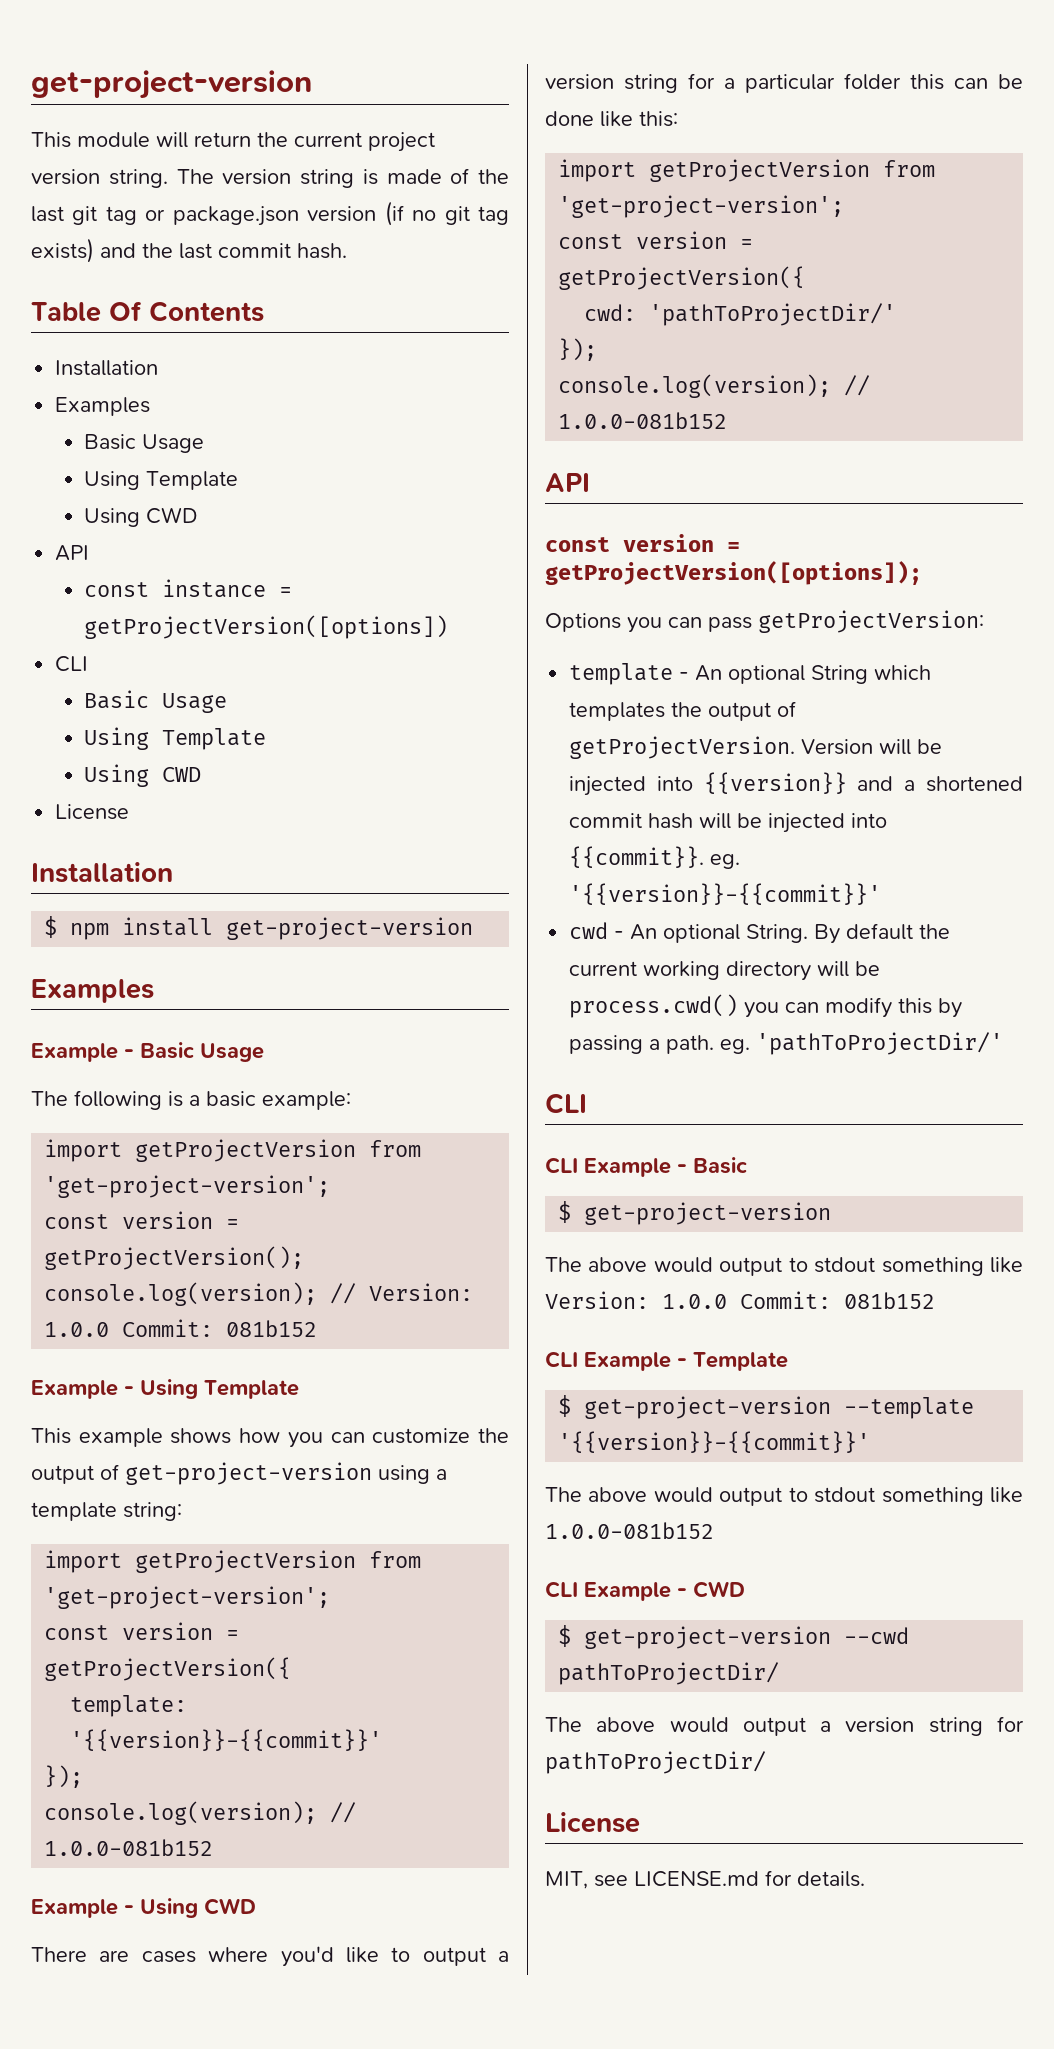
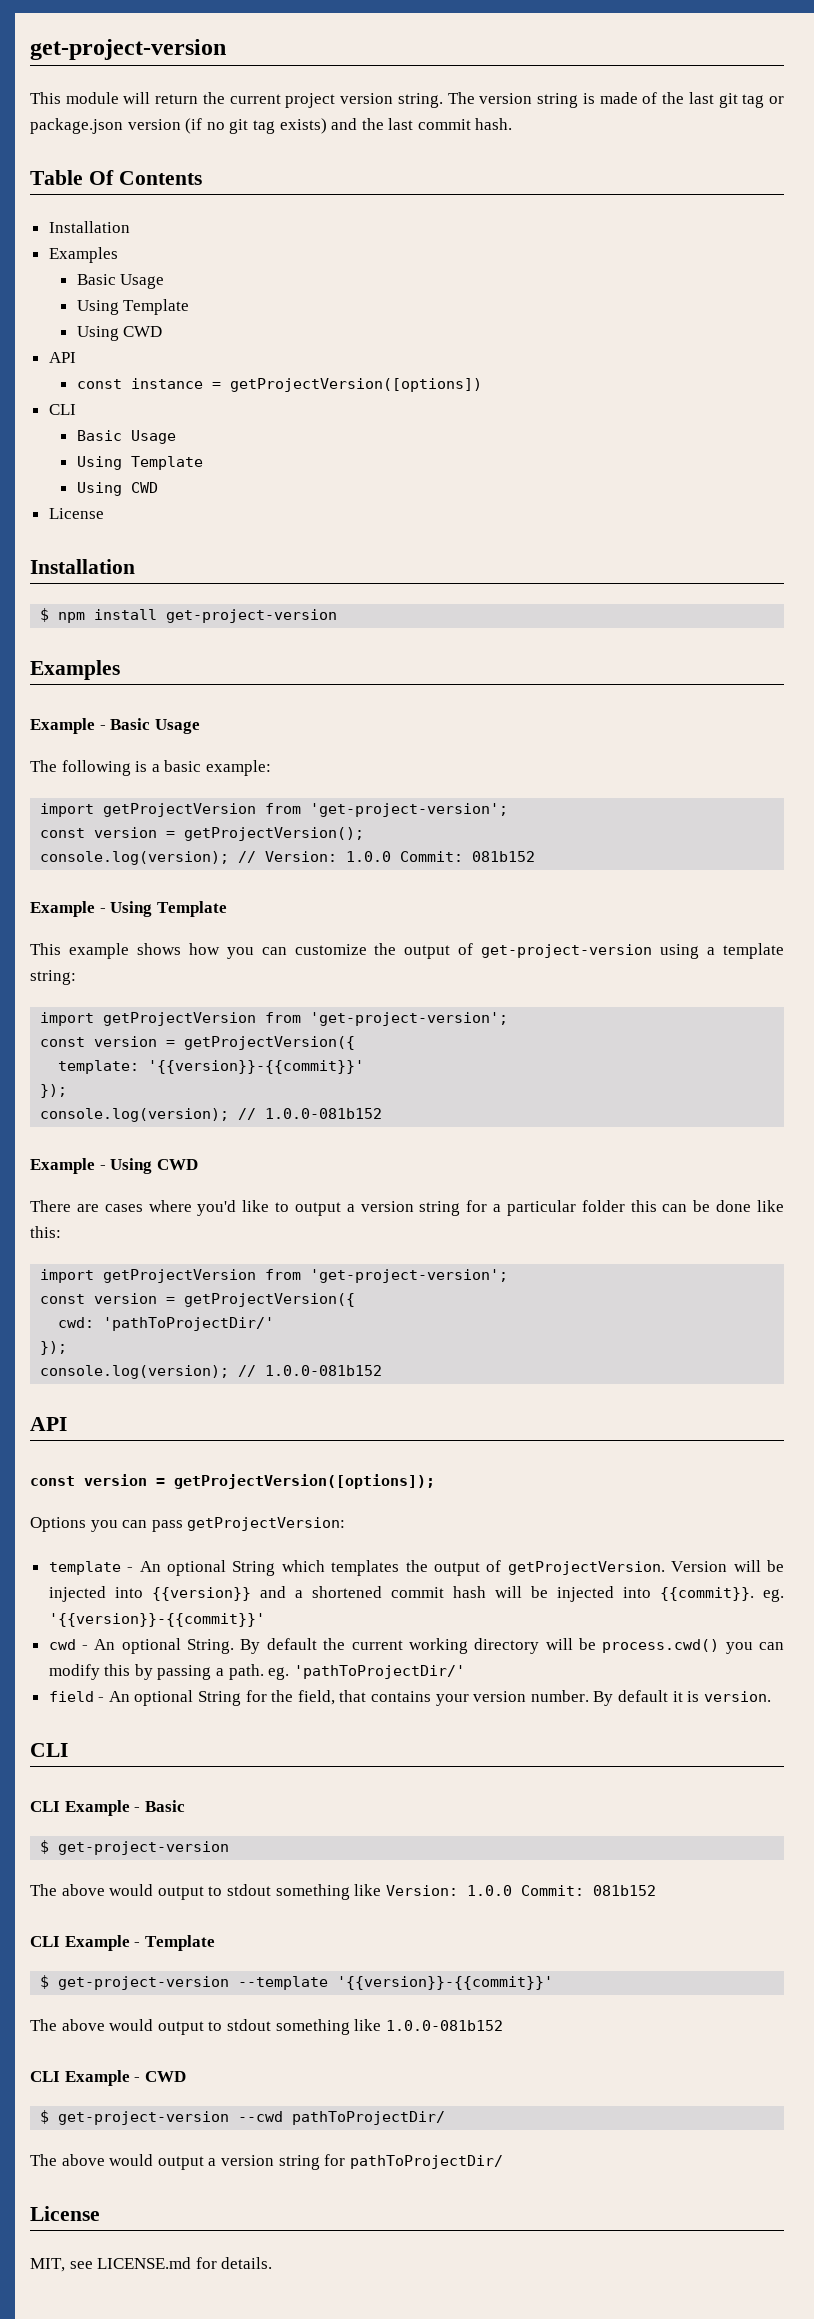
(1004, 1043) none -> [48,1690,771,1706] // field - An optional String for the field, that contains your version number. By default it is version.

